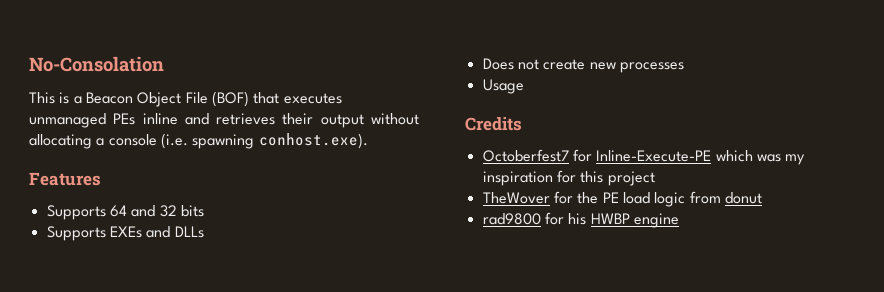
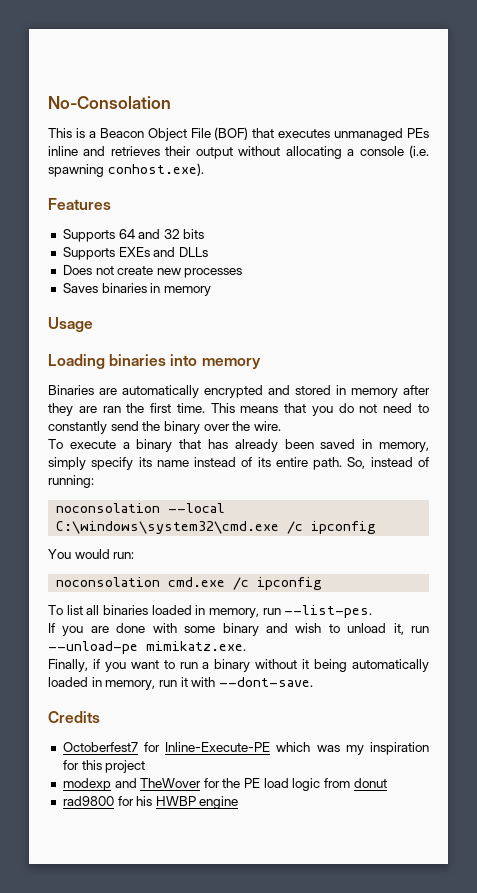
[482,79,524,94] Usage -> [62,283,211,296] [48,317,93,332] [48,354,261,369] [48,385,430,398] [48,403,430,416] [48,421,281,434] [48,439,429,452] [48,457,429,470] [48,475,94,488] [56,503,226,513] [56,521,377,534] [48,549,135,559] [56,577,323,590] [48,605,373,618] [48,623,430,636] [48,641,246,654] [48,659,429,672] [48,677,313,690] Saves binaries in memory // Usage // Loading binaries into memory // Binaries are automatically encrypted and stored in memory after they are ran the first time. This means that you do not need to constantly send the binary over the wire. // To execute a binary that has already been saved in memory, simply specify its name instead of its entire path. So, instead of running: // noconsolation --local C:\windows\system32\cmd.exe /c ipconfig // You would run: // noconsolation cmd.exe /c ipconfig // To list all binaries loaded in memory, run --list-pes. // If you are done with some binary and wish to unload it, run --unload-pe mimikatz.exe. // Finally, if you want to run a binary without it being automatically loaded in memory, run it with --dont-save.
(655, 178) none -> [62,778,137,791] modexp and

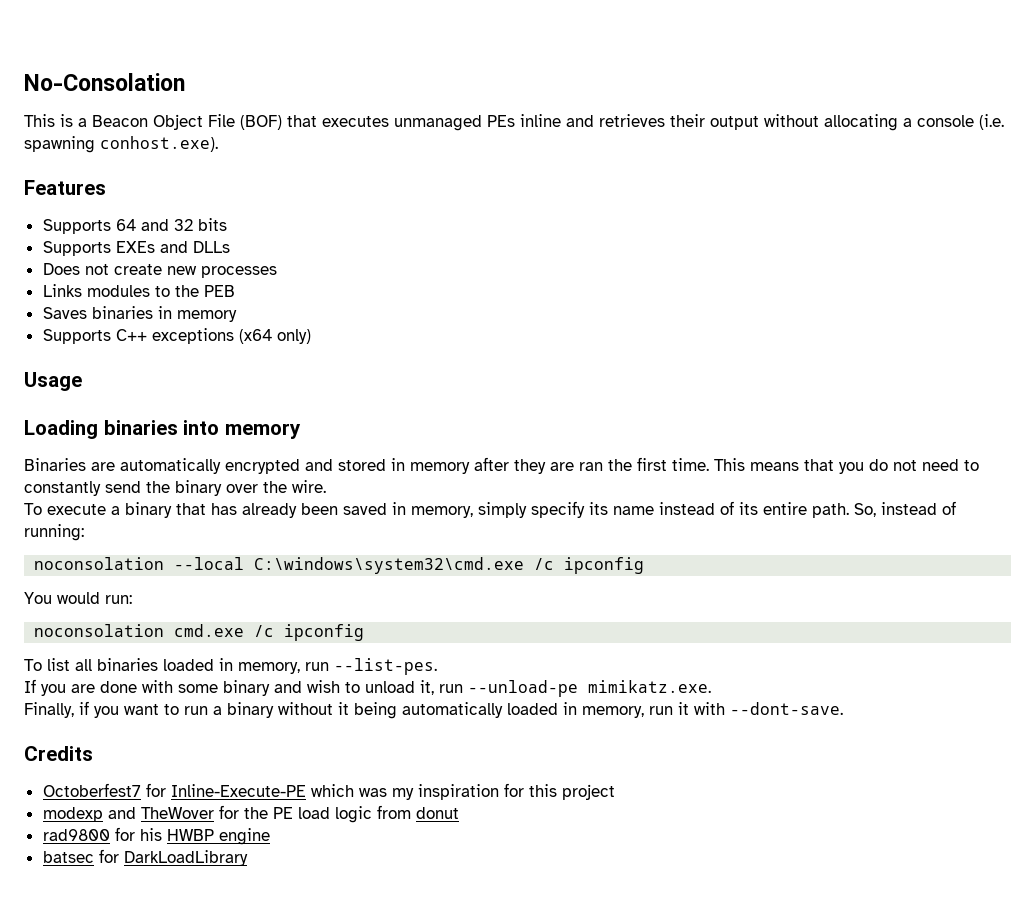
(243, 273) none -> [42,284,235,297] // Links modules to the PEB
(211, 291) none -> [42,328,311,344] // Supports C++ exceptions (x64 only)
(239, 802) none -> [42,849,248,866] // batsec for DarkLoadLibrary

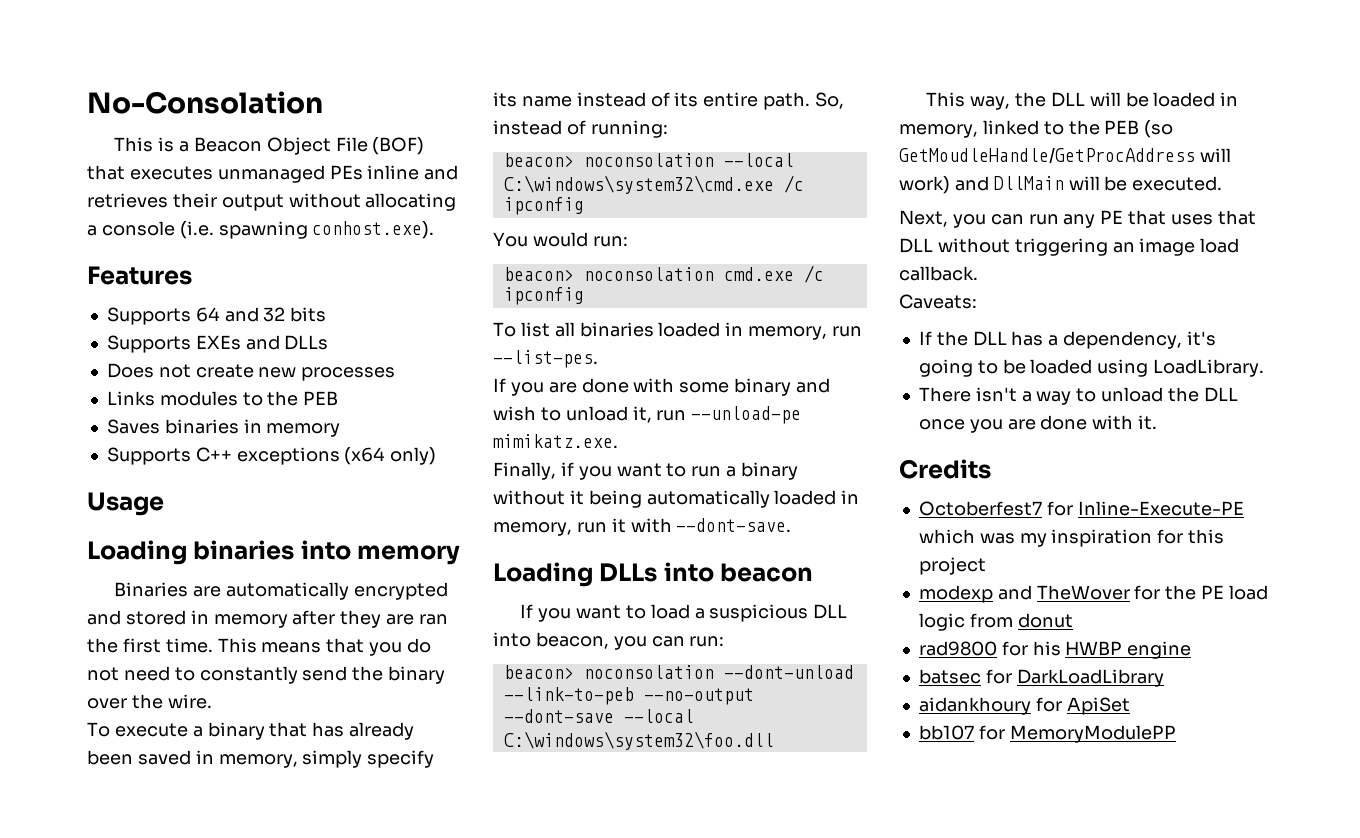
(84, 532) none -> [503,153,574,167] beacon>
(132, 599) none -> [503,267,574,281] beacon>
(843, 708) none -> [493,562,814,587] [520,604,848,622] [493,632,725,650] [503,665,854,679] [503,687,754,705] [503,709,694,723] [503,731,774,750] [926,92,1239,110] [899,120,1174,138] [899,147,1231,164] [899,176,1223,194] [899,210,1256,228] [899,238,1240,256] [899,266,978,281] [899,294,977,309] [918,331,1216,349] [918,359,1265,377] [918,387,1238,405] [918,415,1158,433] // Loading DLLs into beacon // If you want to load a suspicious DLL into beacon, you can run: // beacon> noconsolation --dont-unload --link-to-peb --no-output --dont-save --local C:\windows\system32\foo.dll // This way, the DLL will be loaded in memory, linked to the PEB (so GetMoudleHandle/GetProcAddress will work) and DllMain will be executed. // Next, you can run any PE that uses that DLL without triggering an image load callback. // Caveats: // If the DLL has a dependency, it's going to be loaded using LoadLibrary. // There isn't a way to unload the DLL once you are done with it.
(248, 858) none -> [918,697,1130,715] [918,725,1176,743] // aidankhoury for ApiSet // bb107 for MemoryModulePP

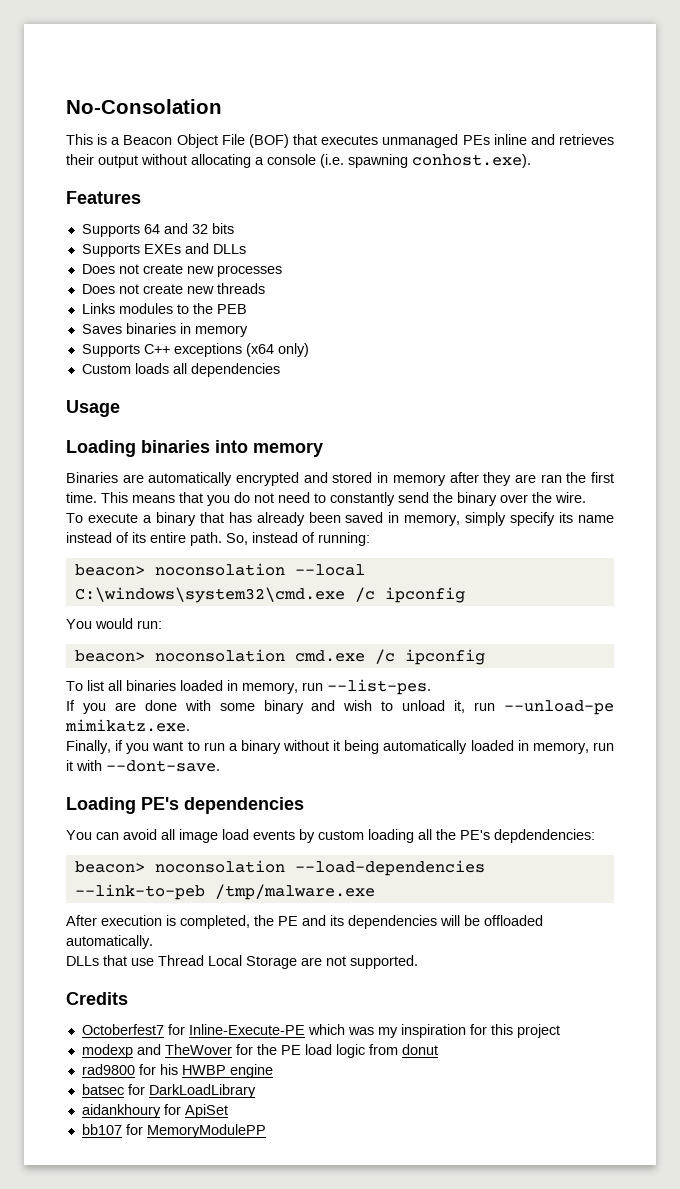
(396, 374) none -> [81,283,265,294] // Does not create new threads
(437, 456) none -> [81,363,280,377] // Custom loads all dependencies
[599,562,814,582] [520,604,848,622] [493,632,725,650] [503,665,854,679] [503,687,754,705] [503,709,694,723] [503,731,774,750] [926,92,1239,110] [899,120,1174,138] [899,147,1231,164] [899,176,1223,194] [899,210,1256,228] [899,238,1240,256] [899,266,978,281] [899,294,977,309] [918,331,1216,349] [918,359,1265,377] [918,387,1238,405] [918,415,1158,433] DLLs into beacon // If you want to load a suspicious DLL into beacon, you can run: // beacon> noconsolation --dont-unload --link-to-peb --no-output --dont-save --local C:\windows\system32\foo.dll // This way, the DLL will be loaded in memory, linked to the PEB (so GetMoudleHandle/GetProcAddress will work) and DllMain will be executed. // Next, you can run any PE that uses that DLL without triggering an image load callback. // Caveats: // If the DLL has a dependency, it's going to be loaded using LoadLibrary. // There isn't a way to unload the DLL once you are done with it. -> [141,797,304,814] [66,829,595,843] [74,860,485,876] [74,884,375,900] [66,915,543,929] [66,935,153,949] [66,955,418,969] PE's dependencies // You can avoid all image load events by custom loading all the PE's depdendencies: // beacon> noconsolation --load-dependencies --link-to-peb /tmp/malware.exe // After execution is completed, the PE and its dependencies will be offloaded automatically. // DLLs that use Thread Local Storage are not supported.

